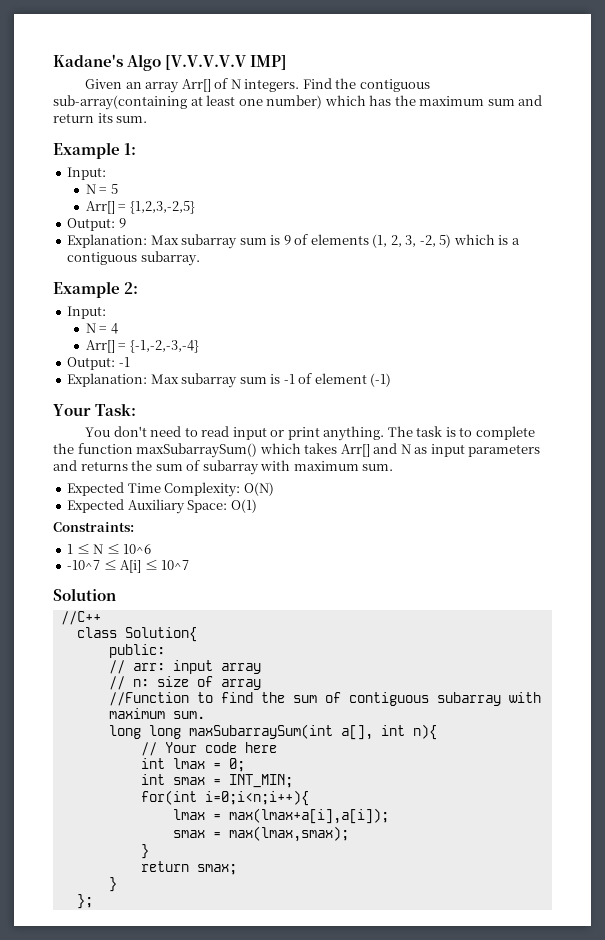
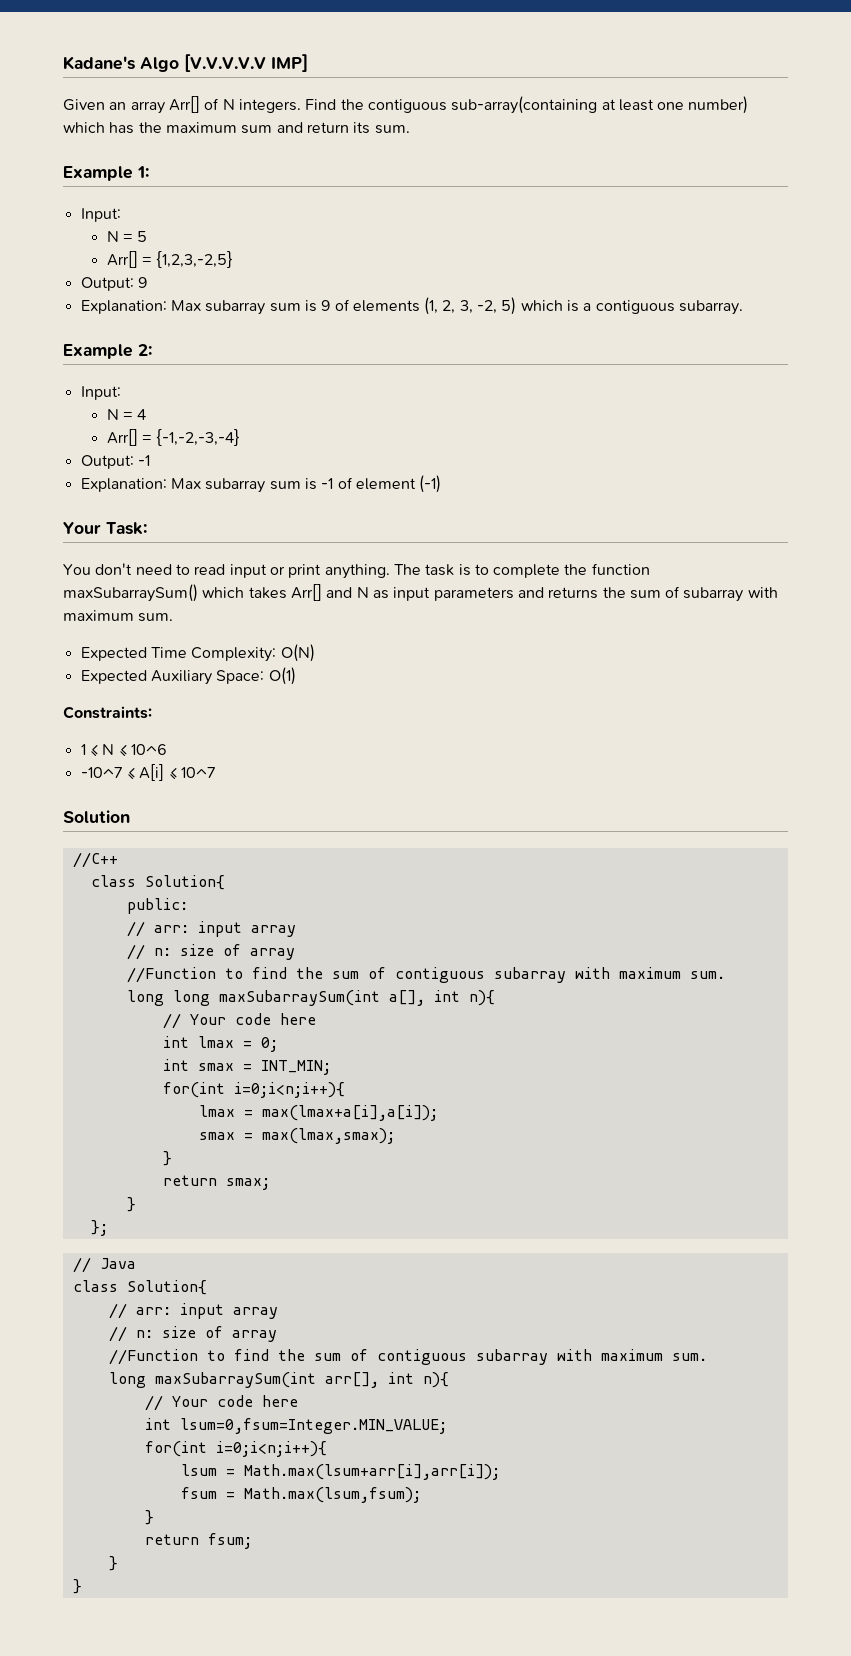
(93, 901) none -> [72,1257,136,1273] [72,1280,207,1295] [108,1303,278,1319] [108,1326,277,1342] [108,1349,707,1365] [108,1372,449,1388] [144,1395,298,1411] [144,1418,447,1434] [144,1441,327,1457] [180,1464,500,1480] [180,1487,421,1503] [144,1510,154,1525] [144,1533,252,1549] [108,1556,118,1571] [72,1579,82,1594] // // Java // class Solution{ // // arr: input array // // n: size of array // //Function to find the sum of contiguous subarray with maximum sum. // long maxSubarraySum(int arr[], int n){ // // Your code here // int lsum=0,fsum=Integer.MIN_VALUE; // for(int i=0;i<n;i++){ // lsum = Math.max(lsum+arr[i],arr[i]); // fsum = Math.max(lsum,fsum); // } // return fsum; // } // }

